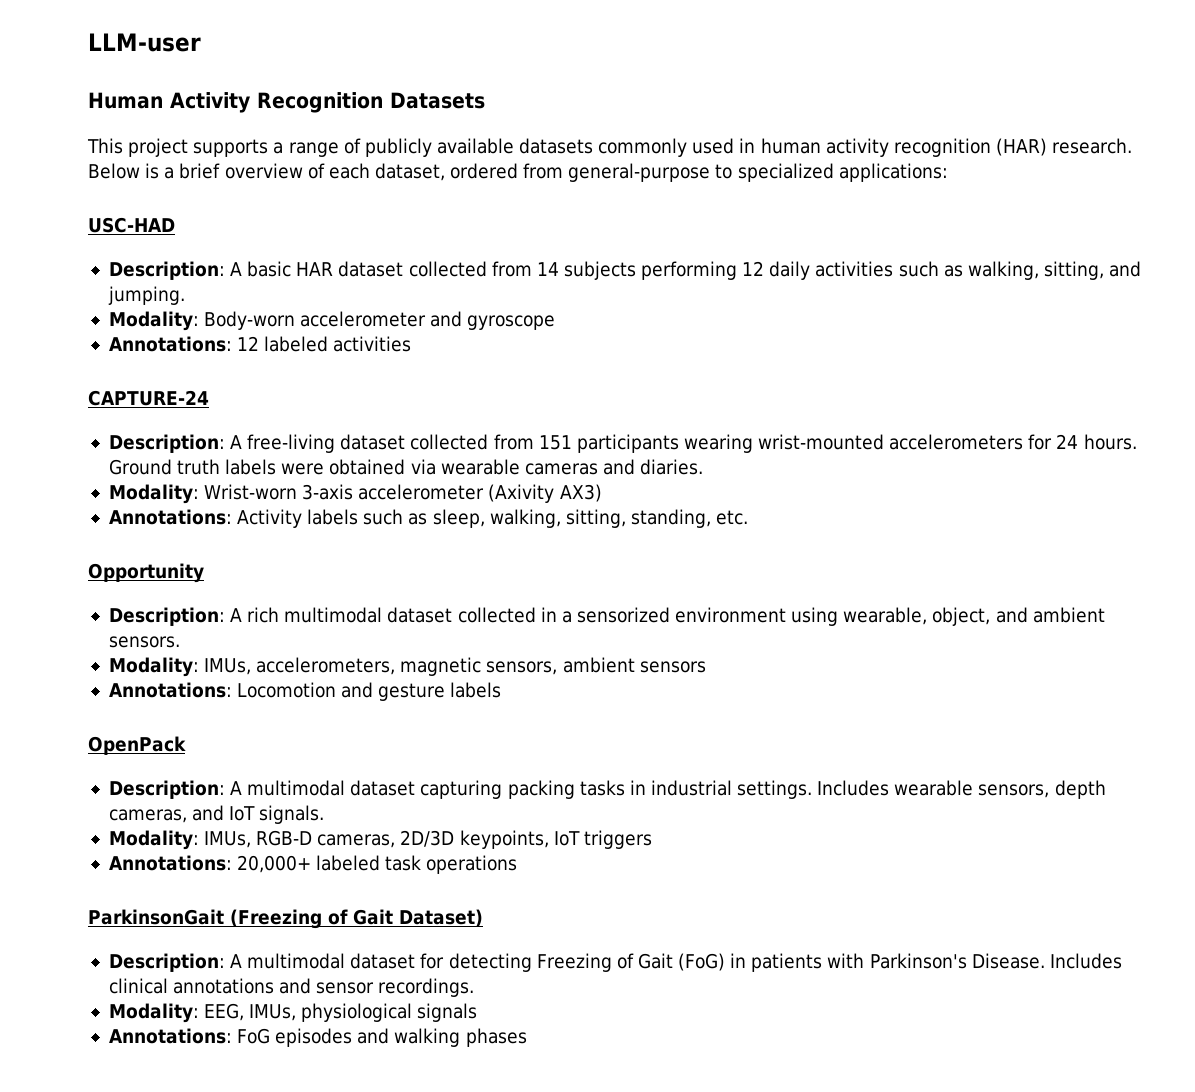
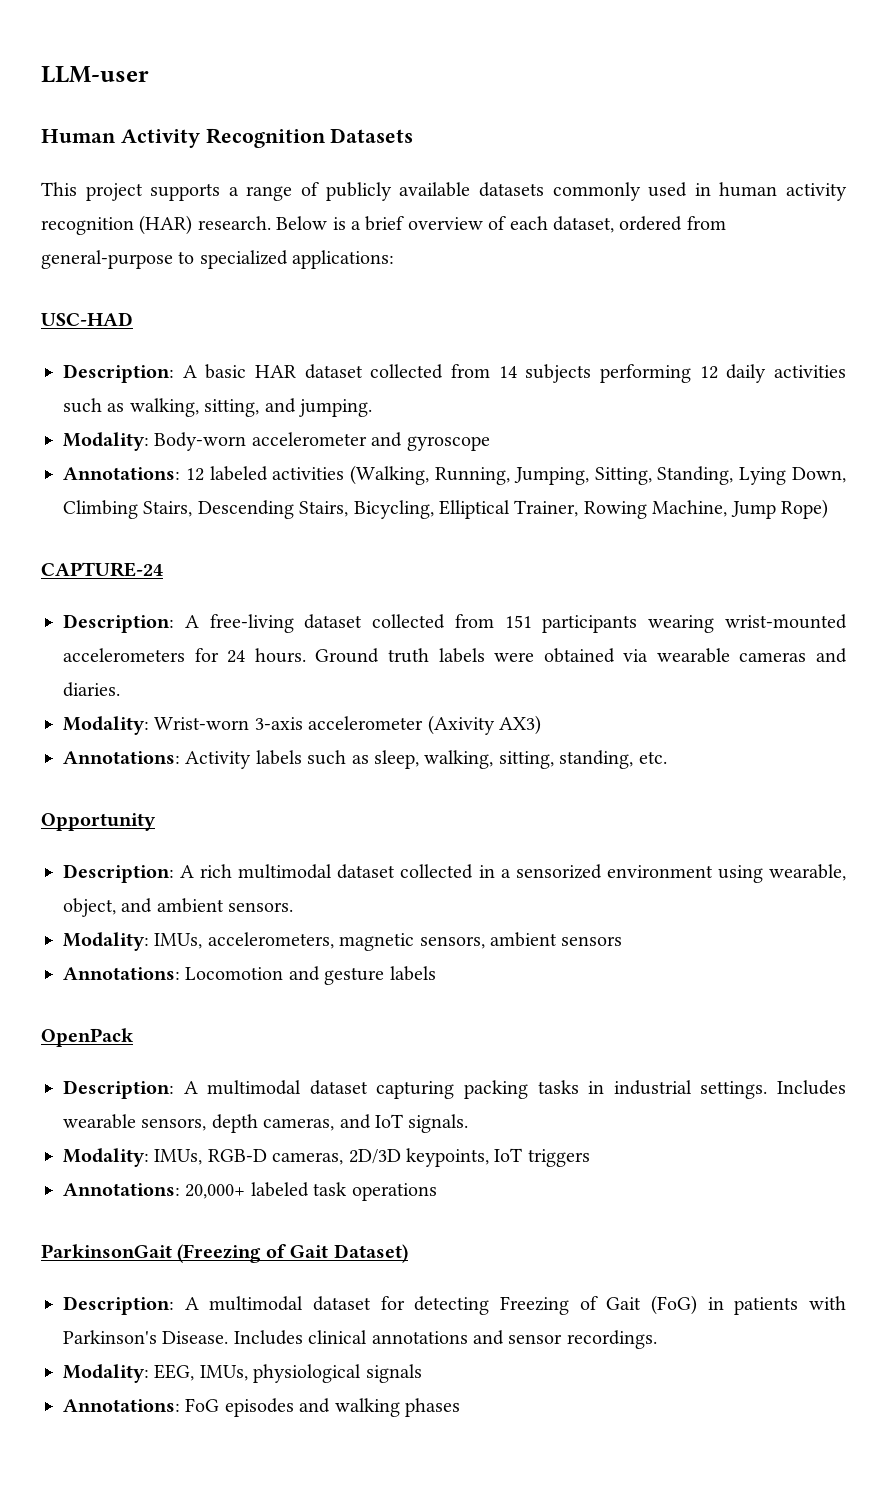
(412, 344) none -> [350,465,846,485] [63,499,828,519] (Walking, Running, Jumping, Sitting, Standing, Lying Down, Climbing Stairs, Descending Stairs, Bicycling, Elliptical Trainer, Rowing Machine, Jump Rope)

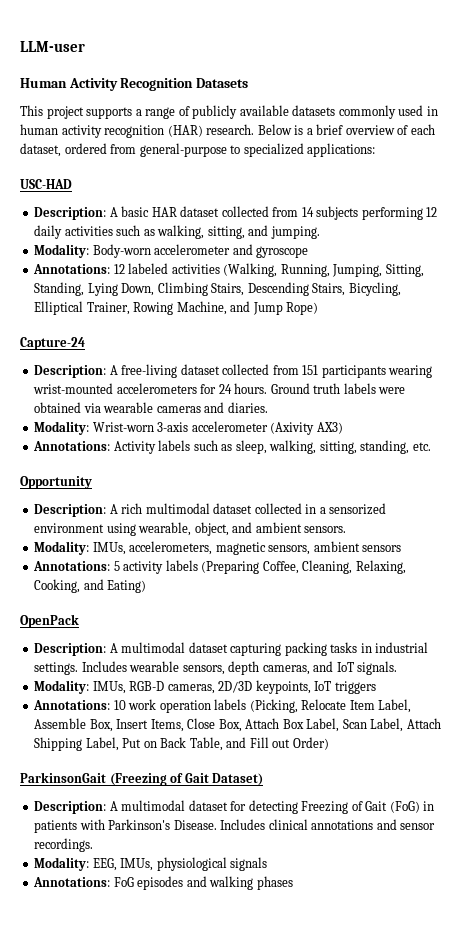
(728, 508) none -> [230,301,251,312] and
[41,562,163,577] CAPTURE-24 -> [20,337,85,350] Capture-24
[185,966,436,985] Locomotion and gesture labels -> [113,560,406,574] [34,579,147,593] 5 activity labels (Preparing Coffee, Cleaning, Relaxing, Cooking, and Eating)
[185,1182,437,1201] 20,000+ labeled task operations -> [113,699,412,713] [34,718,441,732] [34,737,329,751] 10 work operation labels (Picking, Relocate Item Label, Assemble Box, Insert Items, Close Box, Attach Box Label, Scan Label, Attach Shipping Label, Put on Back Table, and Fill out Order)

